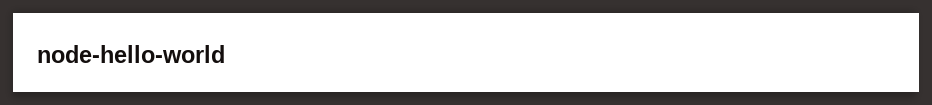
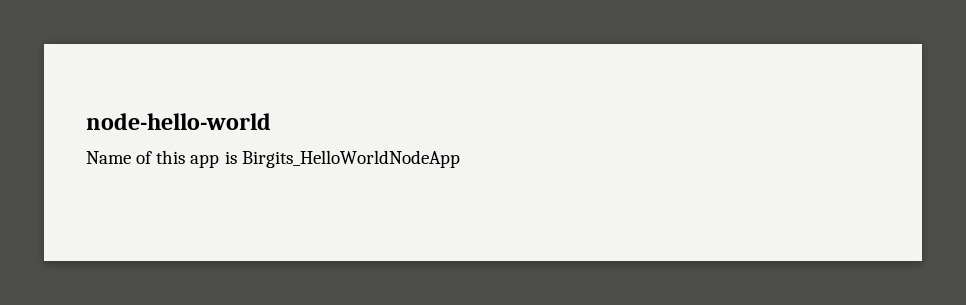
(225, 54) none -> [86,150,460,168] // Name of this app is Birgits_HelloWorldNodeApp

